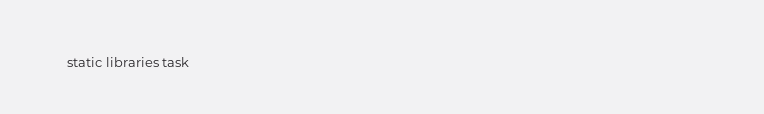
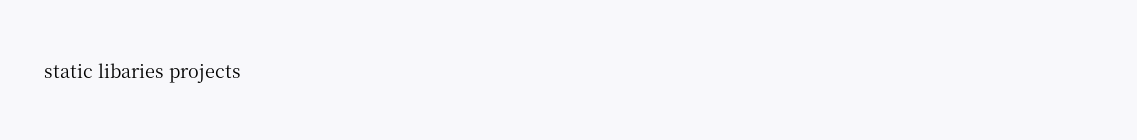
[105,57,190,67] libraries task -> [98,63,241,83] libaries projects

